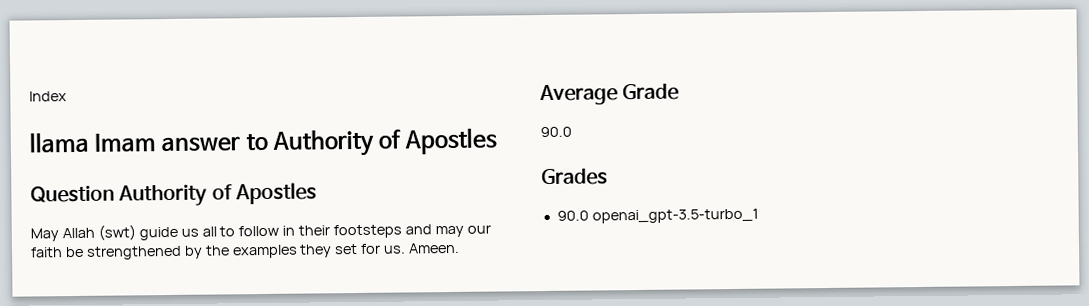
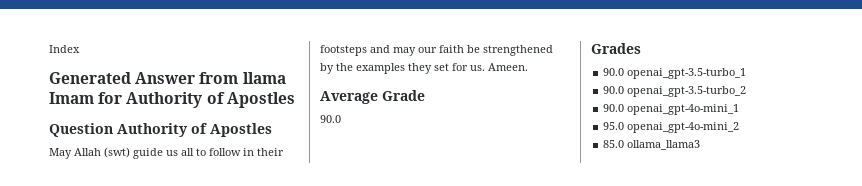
[29,131,268,153] llama Imam answer to -> [49,72,286,84] [49,92,123,104] Generated Answer from llama Imam for
(759, 216) none -> [603,86,747,97] [603,104,740,115] [603,122,740,133] [603,140,701,150] // 90.0 openai_gpt-3.5-turbo_2 // 90.0 openai_gpt-4o-mini_1 // 95.0 openai_gpt-4o-mini_2 // 85.0 ollama_llama3

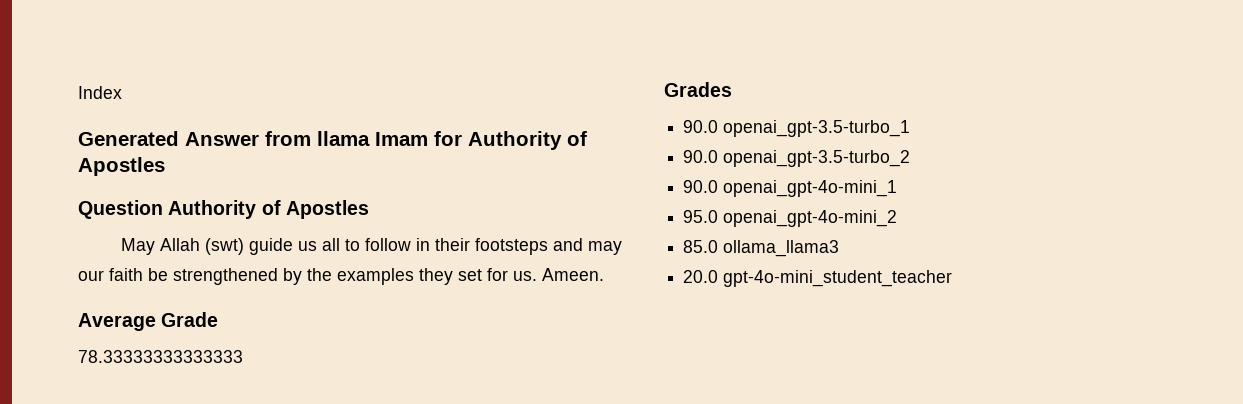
[320,115,341,123] 90.0 -> [78,350,243,363] 78.33333333333333
(701, 145) none -> [683,270,953,287] // 20.0 gpt-4o-mini_student_teacher

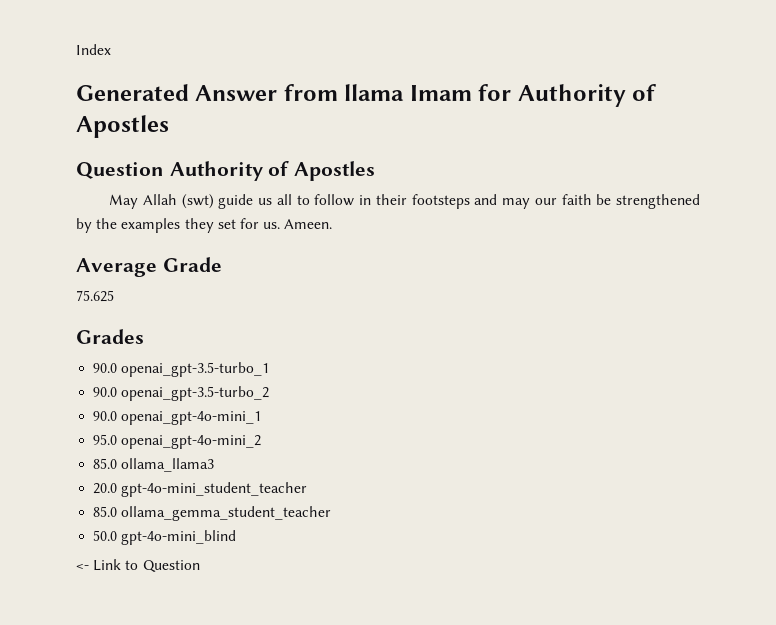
[78,350,243,363] 78.33333333333333 -> [76,290,114,302] 75.625
(953, 278) none -> [93,506,332,521] [93,530,237,545] [76,559,200,573] // 85.0 ollama_gemma_student_teacher // 50.0 gpt-4o-mini_blind // <- Link to Question

